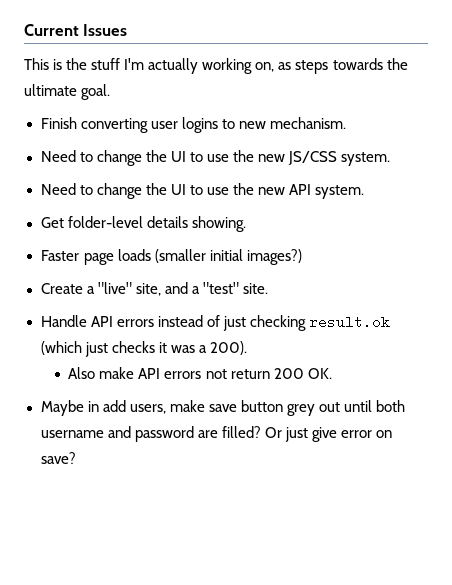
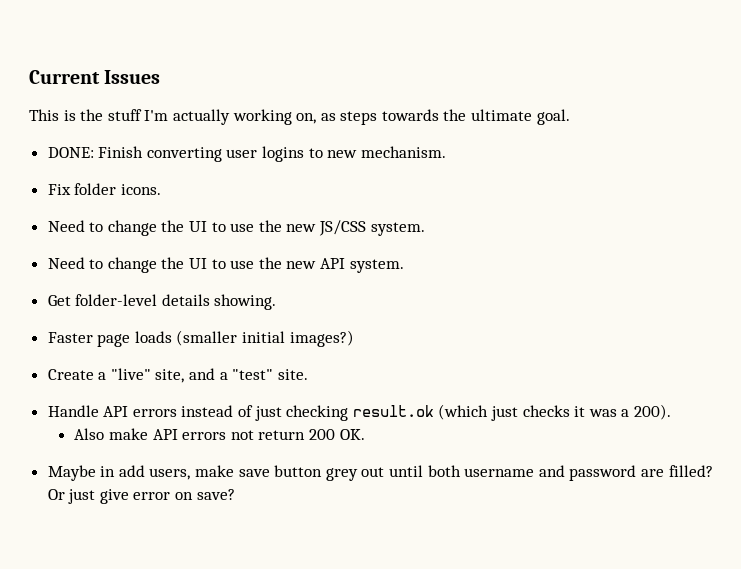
(111, 92) none -> [47,147,94,158] DONE:
(346, 123) none -> [47,183,161,195] // Fix folder icons.

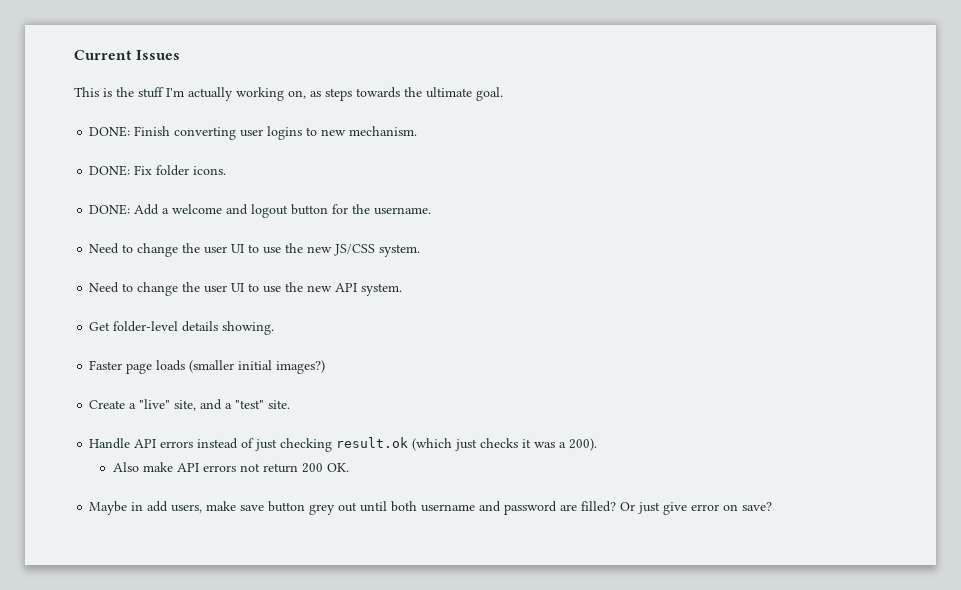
(446, 152) none -> [89,165,131,176] DONE:
[47,220,185,236] // Need to change the -> [89,204,432,218] [89,243,228,257] // DONE: Add a welcome and logout button for the username. // Need to change the user
(185, 263) none -> [204,285,228,293] user

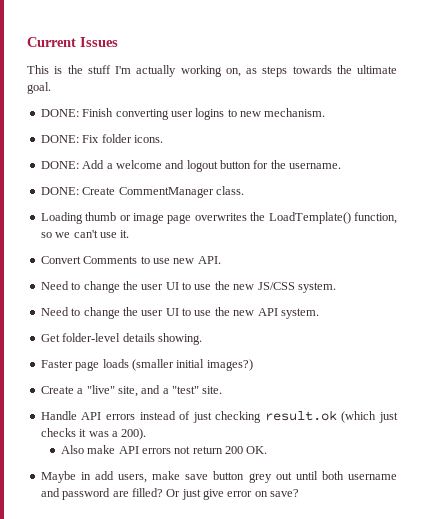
(432, 211) none -> [40,186,244,198] [40,212,397,224] [40,230,130,238] [40,256,221,264] // DONE: Create CommentManager class. // Loading thumb or image page overwrites the LoadTemplate() function, so we can't use it. // Convert Comments to use new API.

